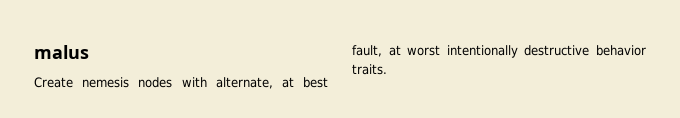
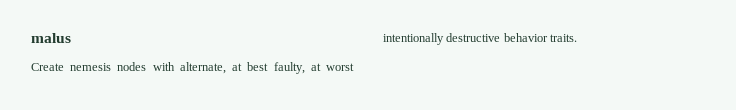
[352,45,382,57] fault, -> [273,62,305,74] faulty,

